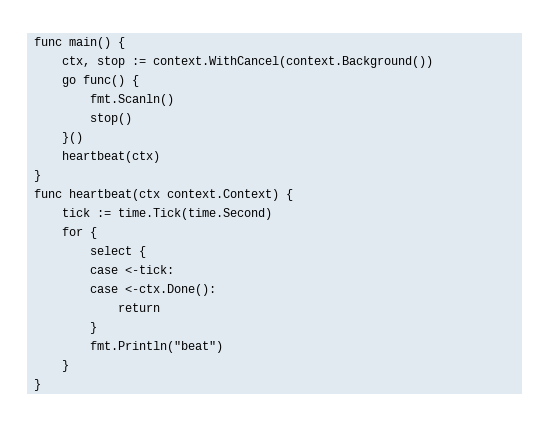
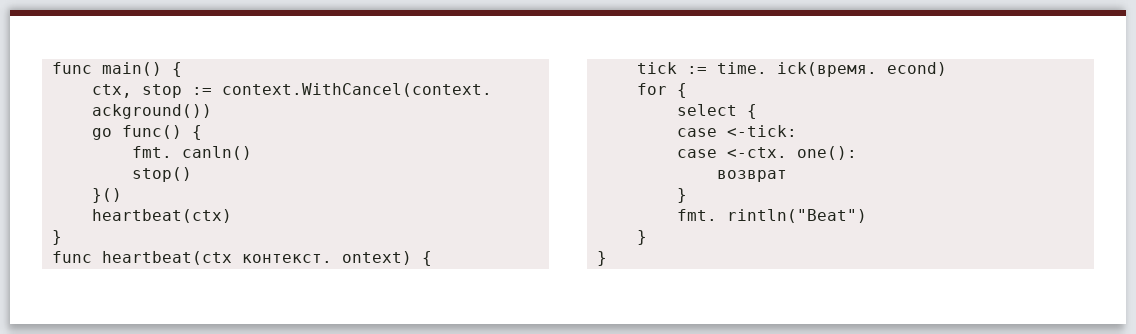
[152,56,433,68] context.WithCancel(context.Background()) -> [221,83,492,97] [91,104,212,119] context.WithCancel(context. ackground())
[89,94,174,106] fmt.Scanln() -> [131,146,252,160] fmt. canln()
[166,189,279,201] context.Context) -> [241,251,412,265] контекст. ontext)
[117,208,272,220] time.Tick(time.Second) -> [716,62,947,77] time. ick(время. econd)
[124,284,216,296] [117,303,160,312] [89,322,97,334] [89,341,223,353] <-ctx.Done(): // return // } // fmt.Println("beat") -> [726,146,857,160] [716,170,787,182] [676,188,687,203] [676,209,867,223] <-ctx. one(): // возврат // } // fmt. rintln("Beat")

